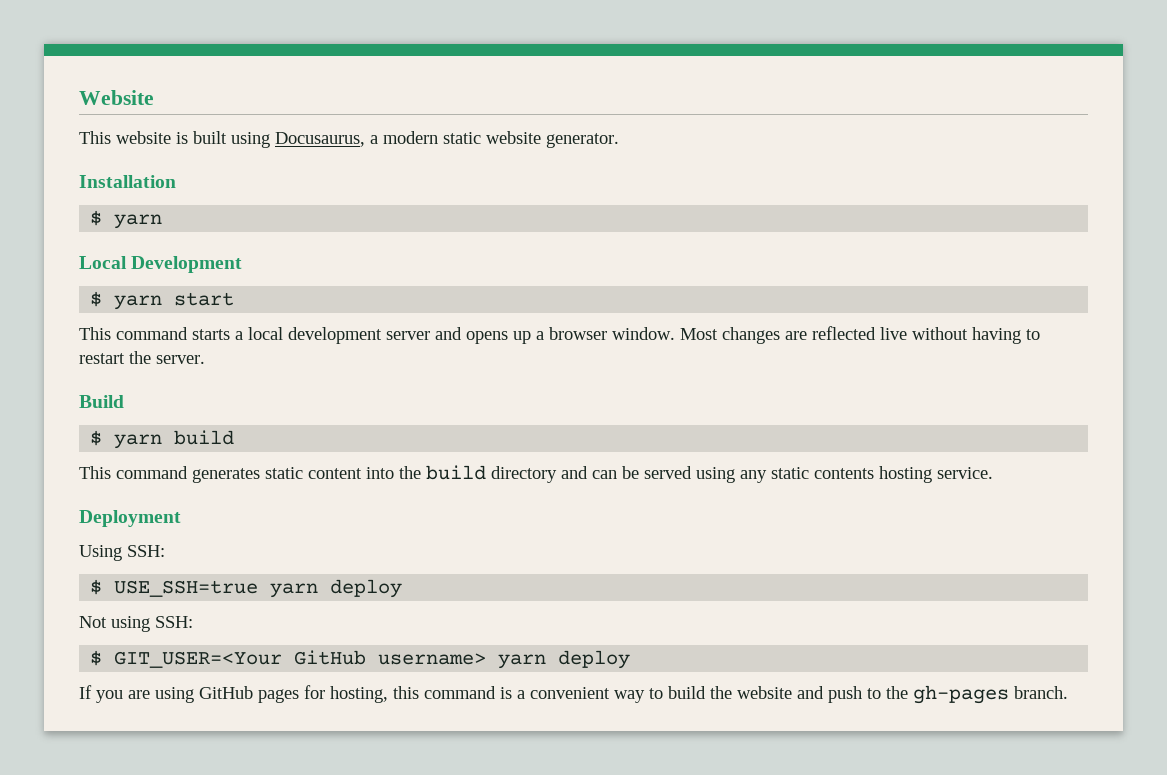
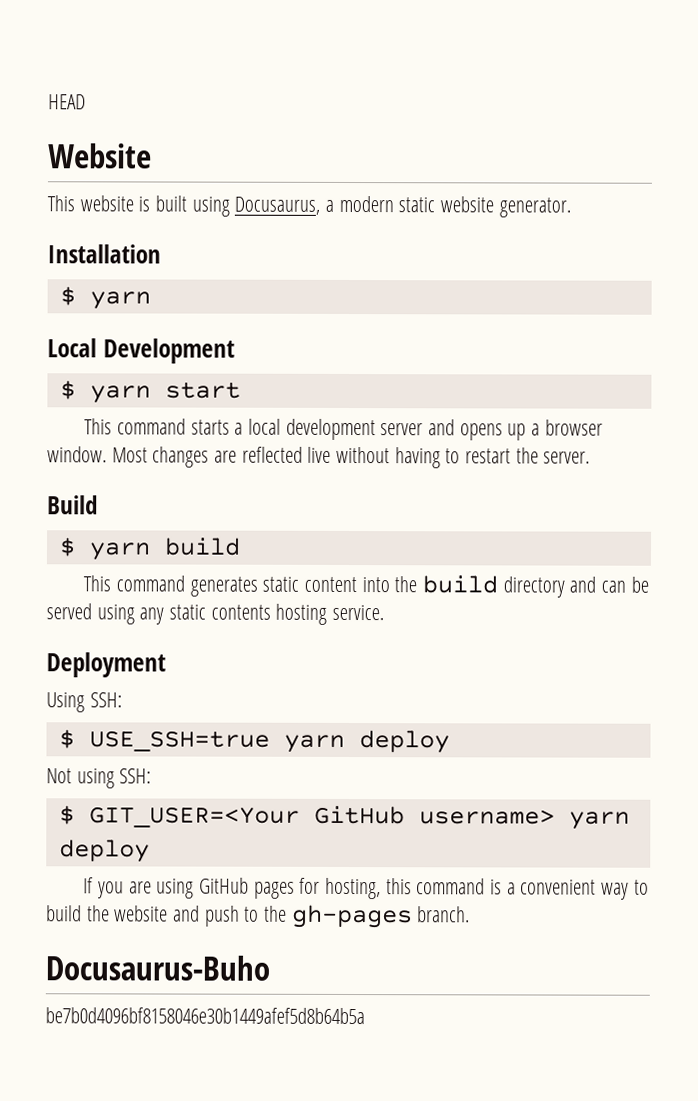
(79, 97) none -> [48,94,86,110] HEAD //
(1068, 692) none -> [45,955,270,981] [45,1007,365,1025] // Docusaurus-Buho // be7b0d4096bf8158046e30b1449afef5d8b64b5a

